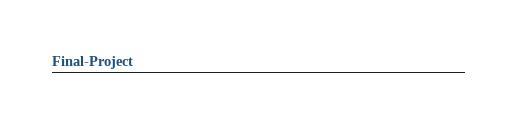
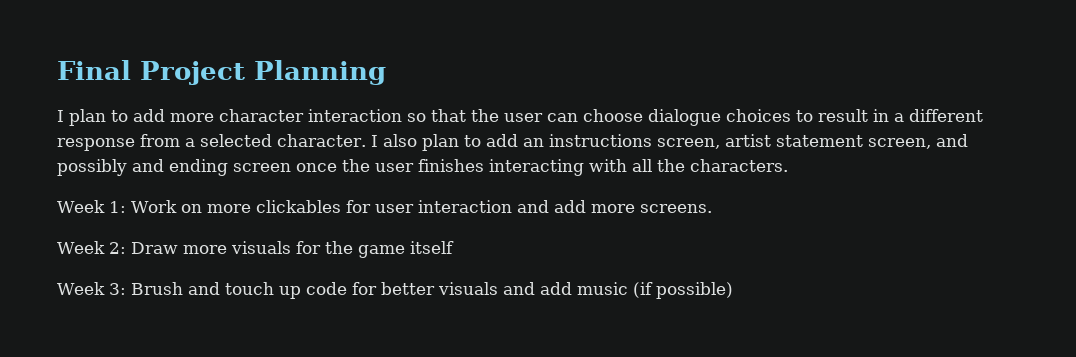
[52,56,133,69] Final-Project -> [57,60,386,85] [57,109,983,126] [57,134,968,151] [57,159,788,176] [57,200,712,213] [57,241,454,258] [57,282,733,299] Final Project Planning // I plan to add more character interaction so that the user can choose dialogue choices to result in a different response from a selected character. I also plan to add an instructions screen, artist statement screen, and possibly and ending screen once the user finishes interacting with all the characters. // Week 1: Work on more clickables for user interaction and add more screens. // Week 2: Draw more visuals for the game itself // Week 3: Brush and touch up code for better visuals and add music (if possible)

